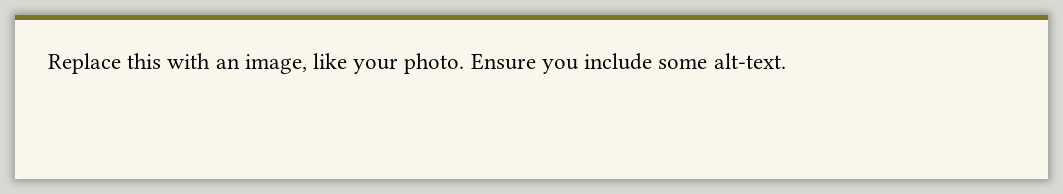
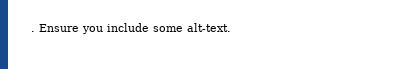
[48,53,465,74] Replace this with an image, like your photo. -> [31,31,35,32] .

